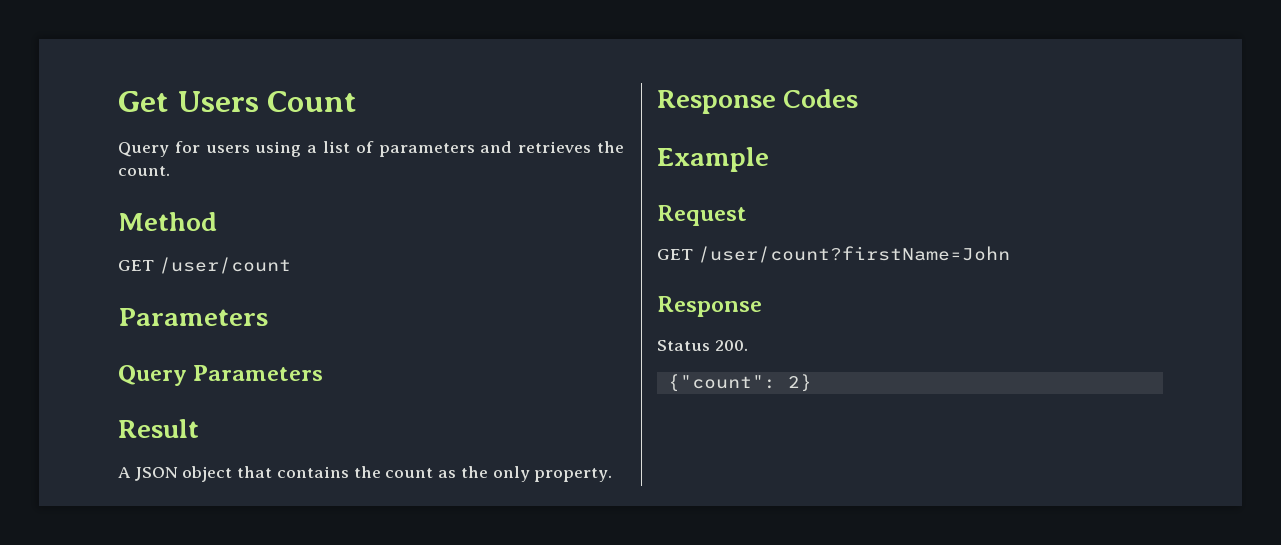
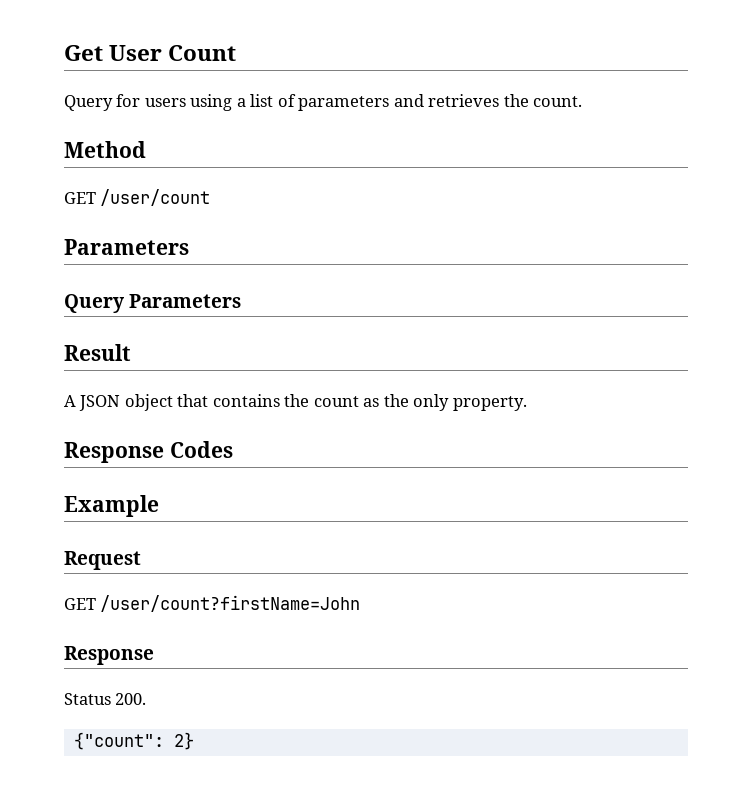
[177,91,259,112] Users -> [109,45,163,61] User

